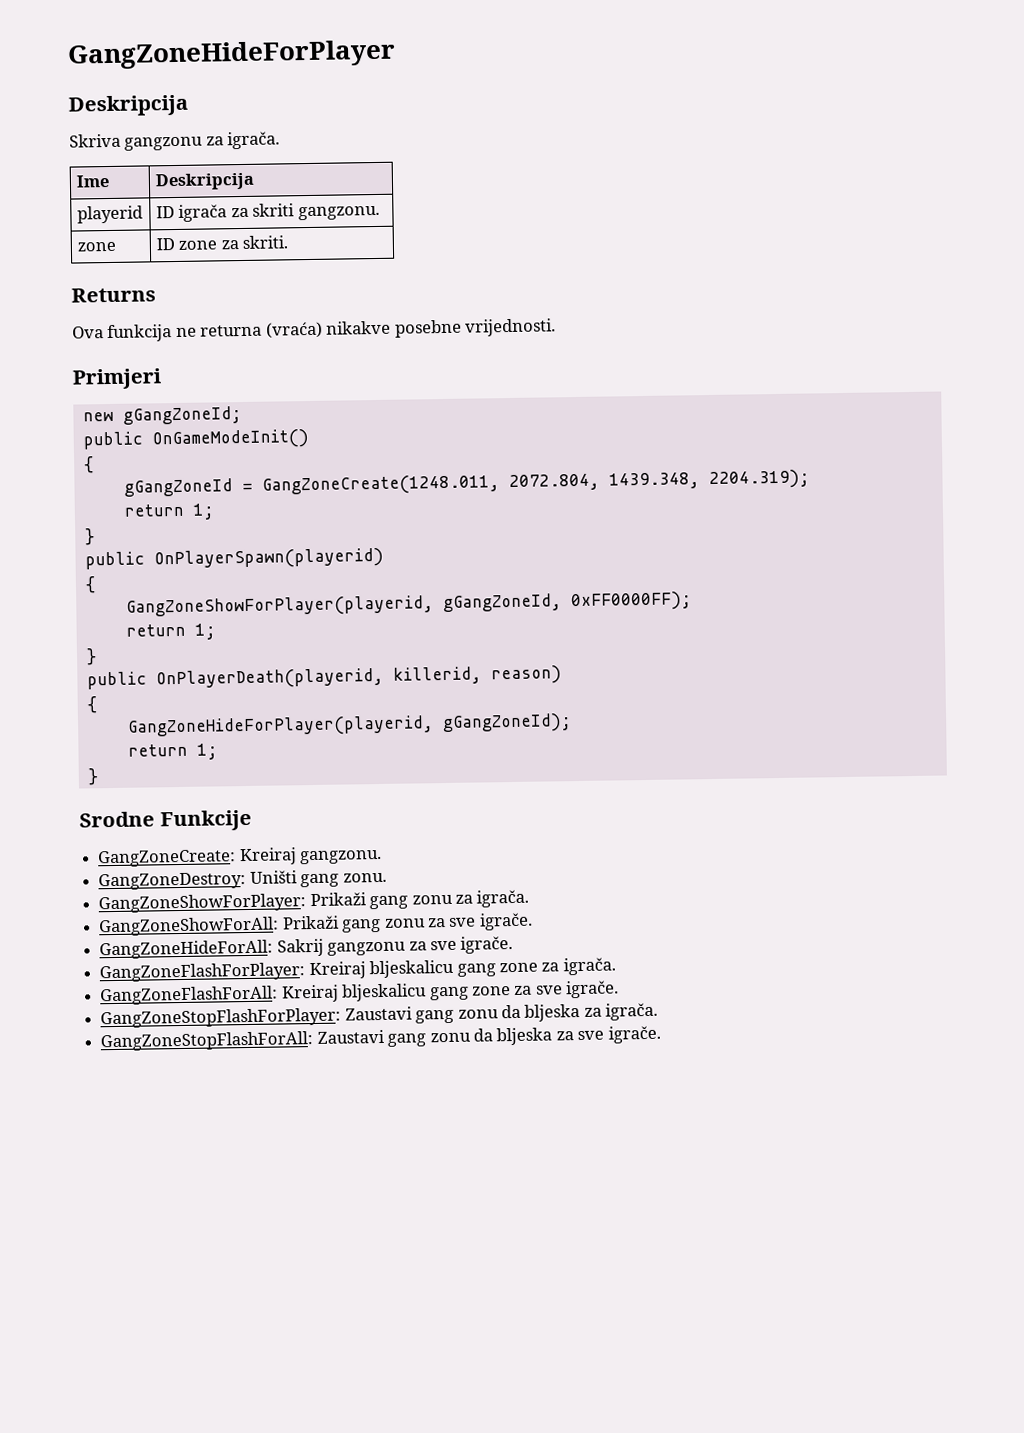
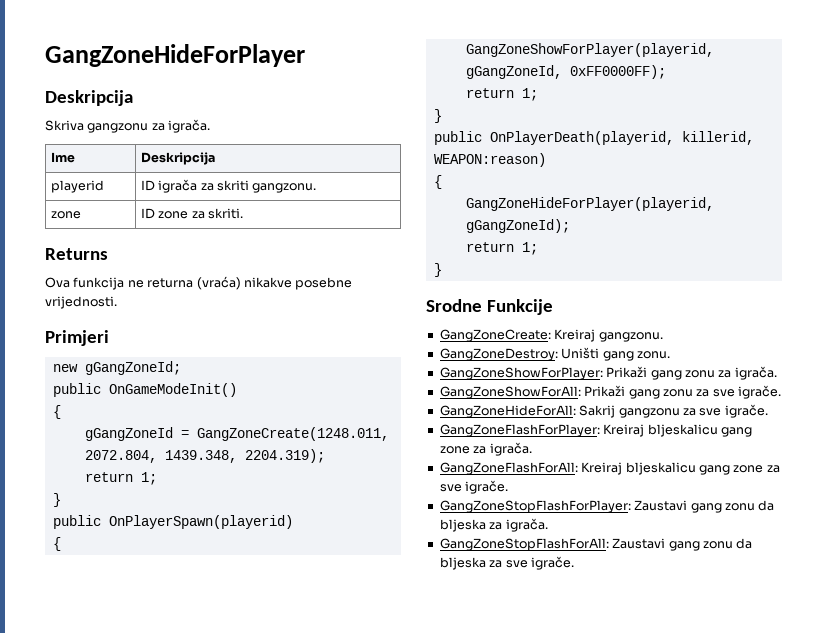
[490,665,562,685] reason) -> [433,153,546,167] WEAPON:reason)

